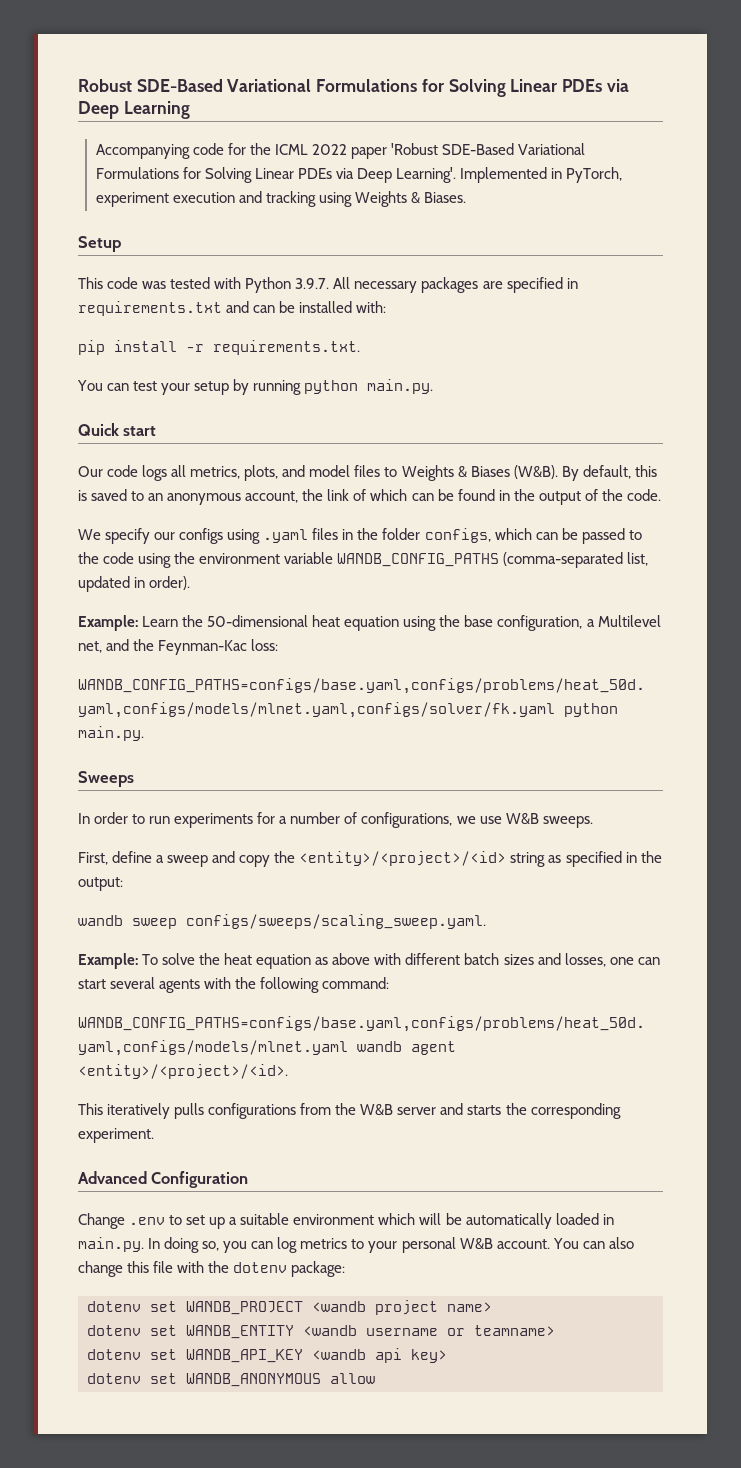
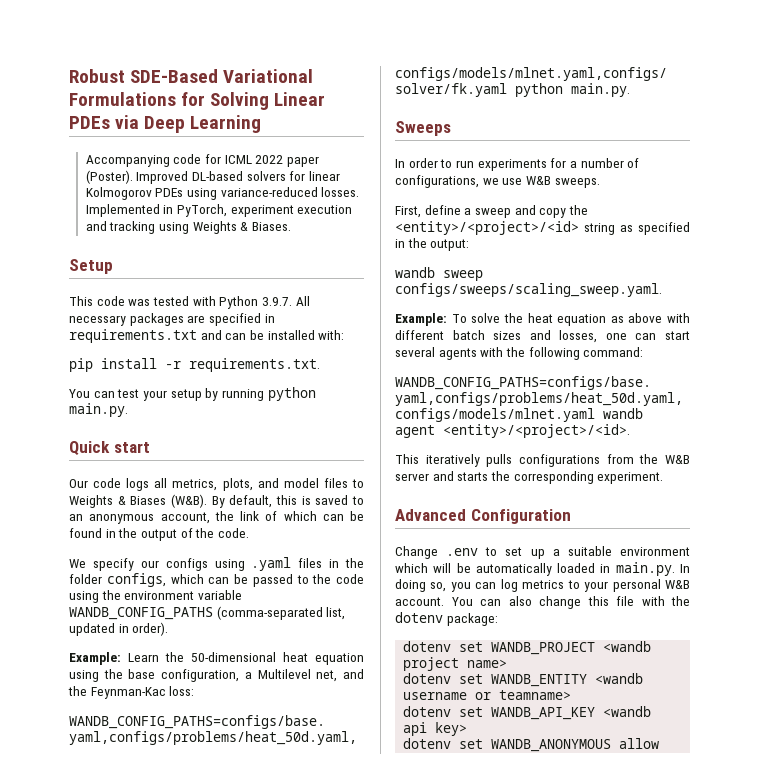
[249,143,271,155] the -> (221, 159) none
[390,143,586,155] [95,167,456,183] 'Robust SDE-Based Variational Formulations for Solving Linear PDEs via Deep Learning'. -> [85,170,340,184] [85,187,360,200] (Poster). Improved DL-based solvers for linear Kolmogorov PDEs using variance-reduced losses.

